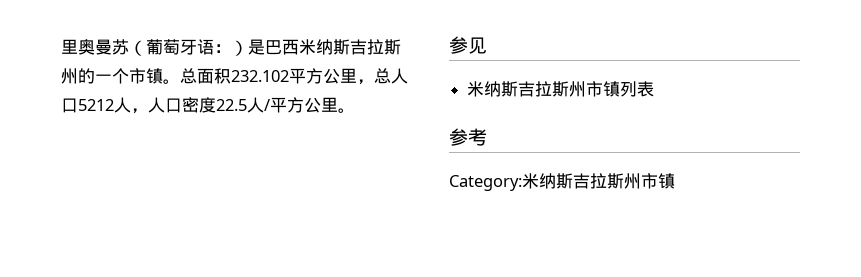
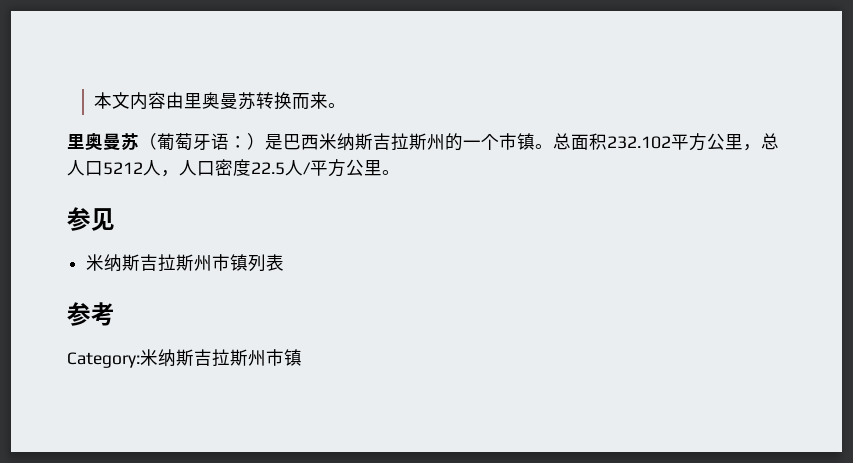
(61, 46) none -> [93,92,346,110] 本文内容由里奥曼苏转换而来。 //

